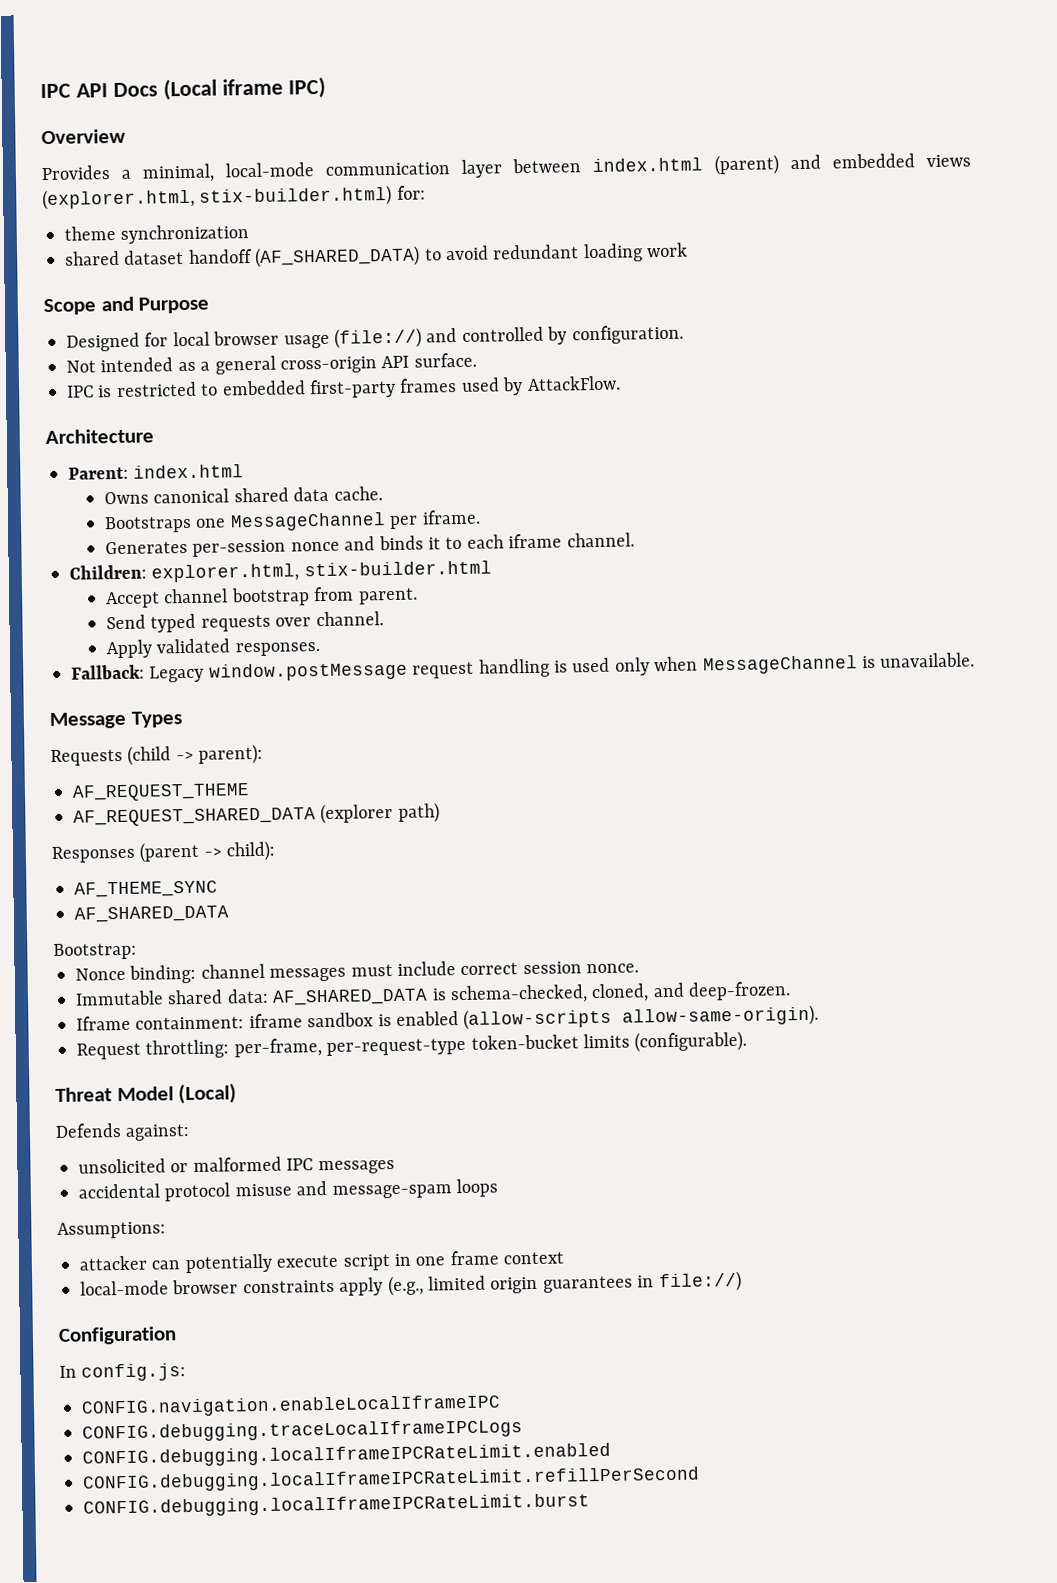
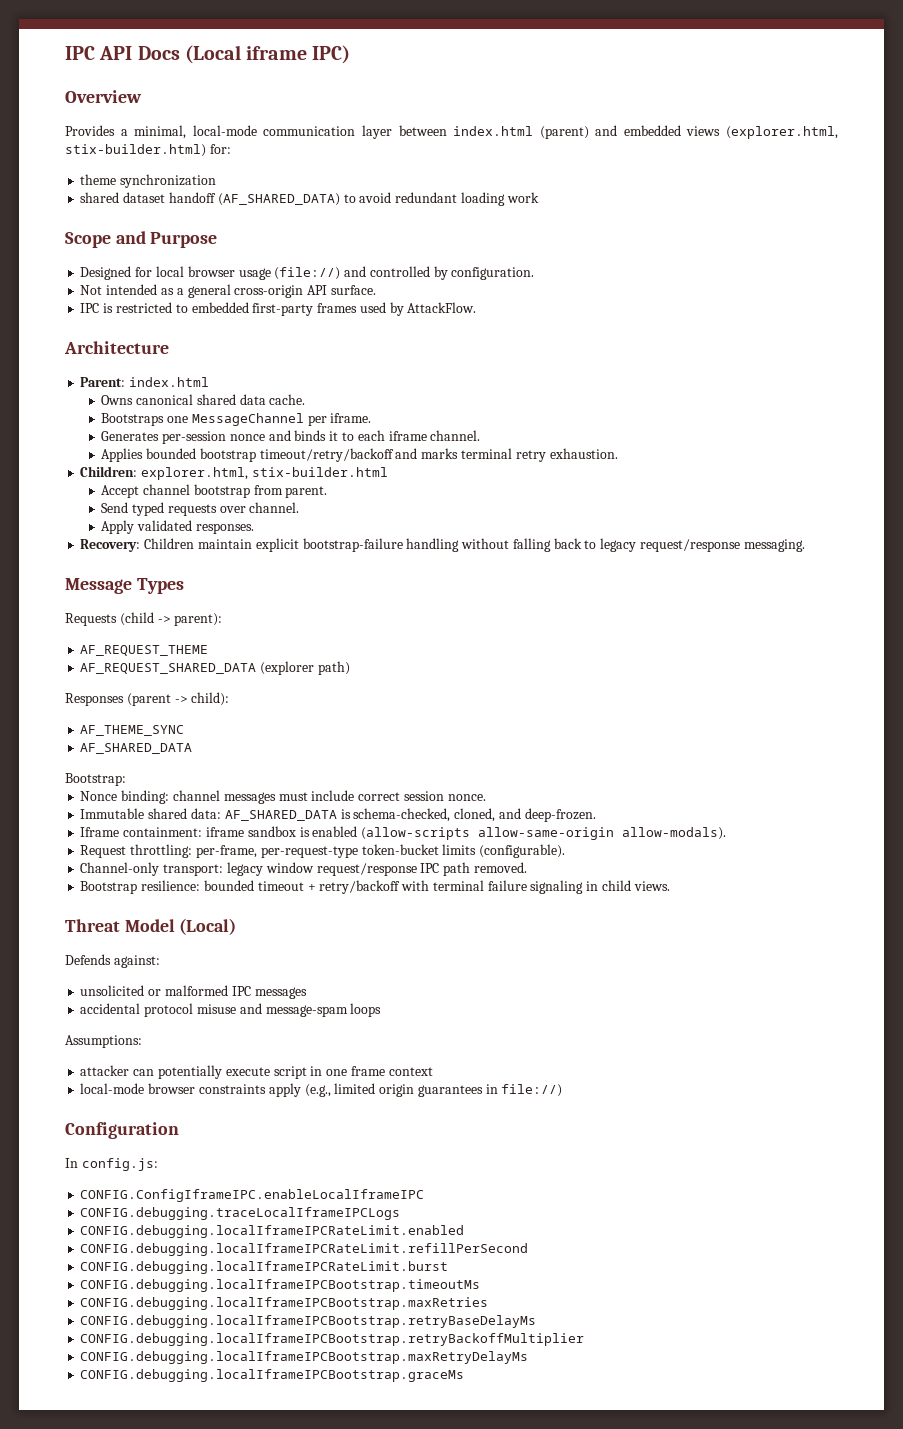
(635, 540) none -> [101,448,618,462] // Applies bounded bootstrap timeout/retry/backoff and marks terminal retry exhaustion.
[71,652,976,683] Fallback: Legacy window.postMessage request handling is used only when MessageChannel is unavailable. -> [80,538,805,552] Recovery: Children maintain explicit bootstrap-failure handling without falling back to legacy request/response messaging.
[622,1004,820,1028] allow-same-origin). -> [478,827,727,840] allow-same-origin allow-modals).
(748, 1041) none -> [80,862,527,876] [80,880,670,894] // Channel-only transport: legacy window request/response IPC path removed. // Bootstrap resilience: bounded timeout + retry/backoff with terminal failure signaling in child views.
[81,1394,501,1418] CONFIG.navigation.enableLocalIframeIPC -> [80,1189,425,1202] CONFIG.ConfigIframeIPC.enableLocalIframeIPC
(590, 1505) none -> [80,1279,481,1292] [80,1297,489,1310] [80,1315,537,1328] [80,1333,585,1346] [80,1351,529,1364] [80,1369,465,1382] // CONFIG.debugging.localIframeIPCBootstrap.timeoutMs // CONFIG.debugging.localIframeIPCBootstrap.maxRetries // CONFIG.debugging.localIframeIPCBootstrap.retryBaseDelayMs // CONFIG.debugging.localIframeIPCBootstrap.retryBackoffMultiplier // CONFIG.debugging.localIframeIPCBootstrap.maxRetryDelayMs // CONFIG.debugging.localIframeIPCBootstrap.graceMs

